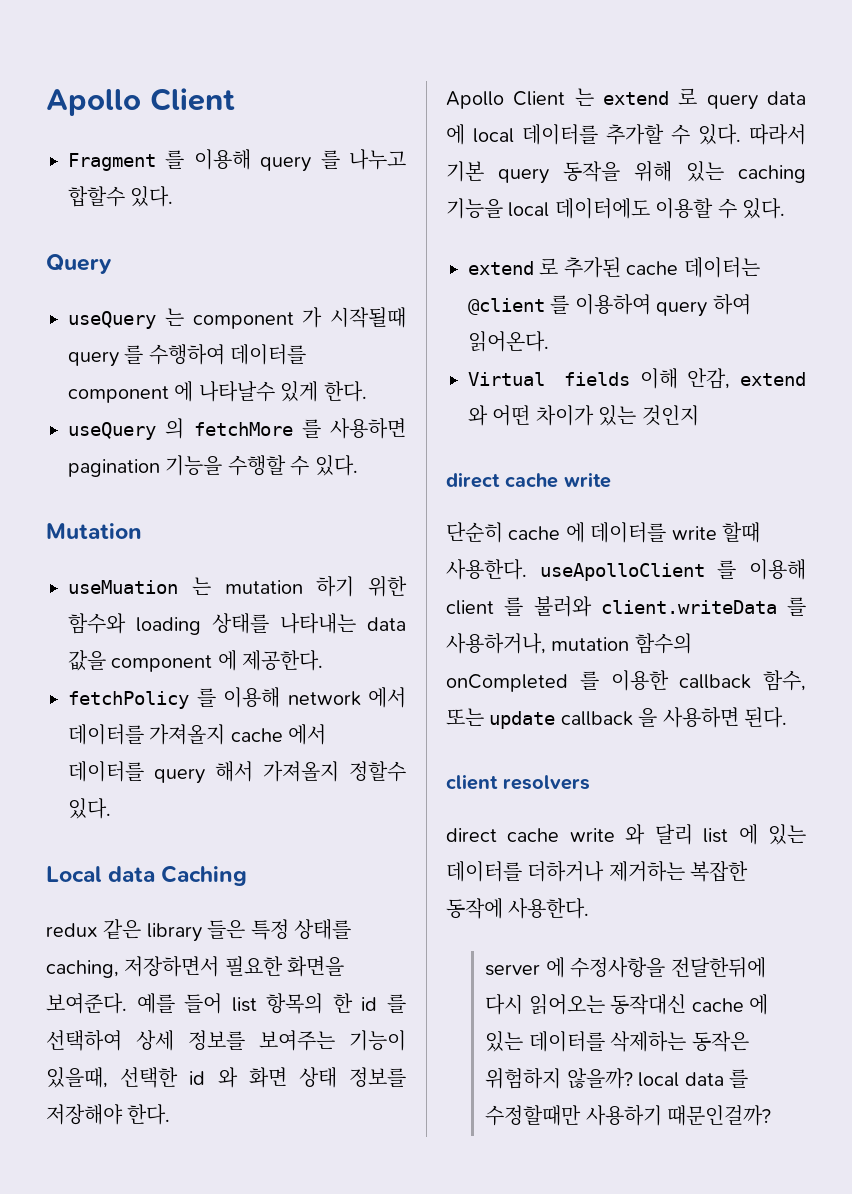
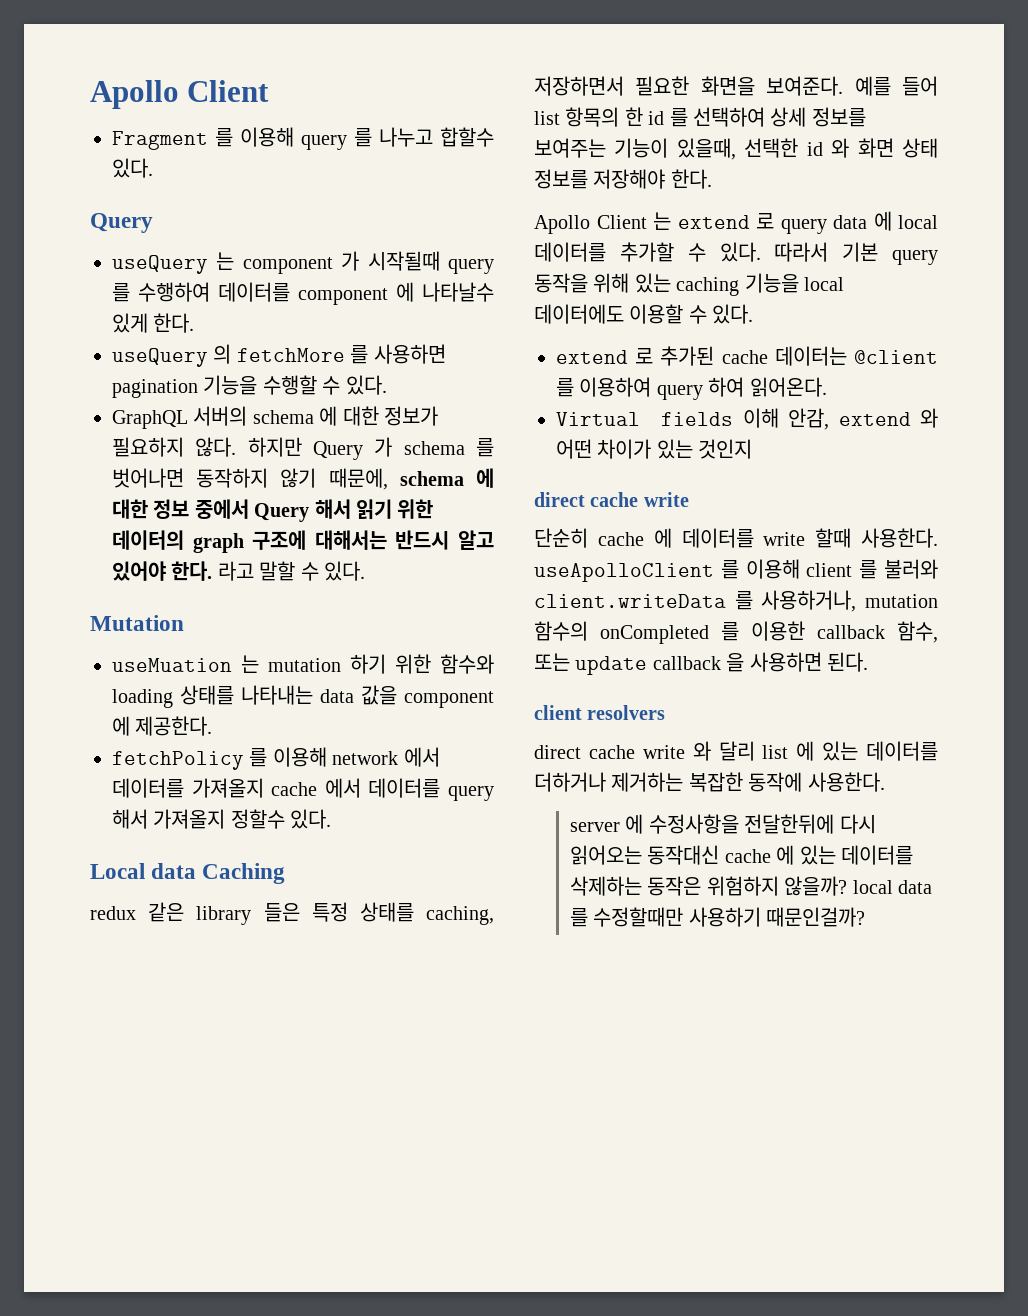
(358, 465) none -> [112,406,438,429] [112,437,494,460] [112,468,494,490] [112,499,434,522] [112,530,494,553] [112,561,365,581] // GraphQL 서버의 schema 에 대한 정보가 필요하지 않다. 하지만 Query 가 schema 를 벗어나면 동작하지 않기 때문에, schema 에 대한 정보 중에서 Query 해서 읽기 위한 데이터의 graph 구조에 대해서는 반드시 알고 있어야 한다. 라고 말할 수 있다.

